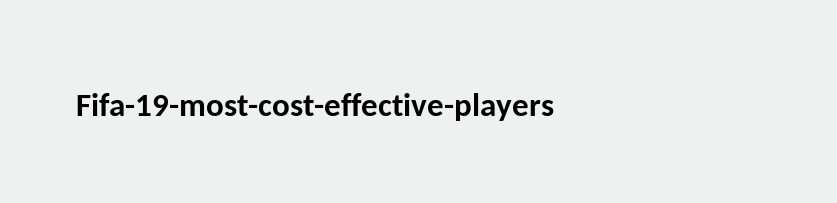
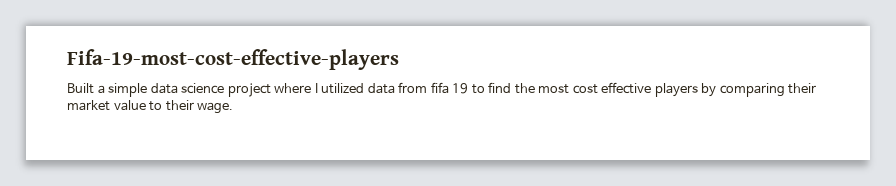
(554, 107) none -> [67,82,817,97] [67,100,234,114] // Built a simple data science project where I utilized data from fifa 19 to find the most cost effective players by comparing their market value to their wage.

